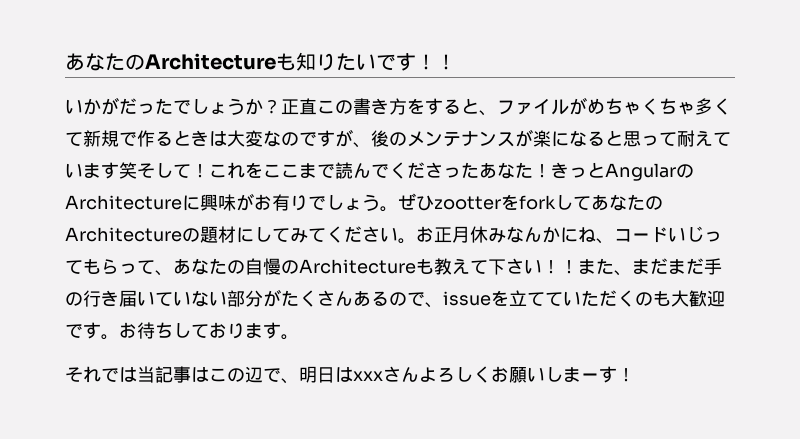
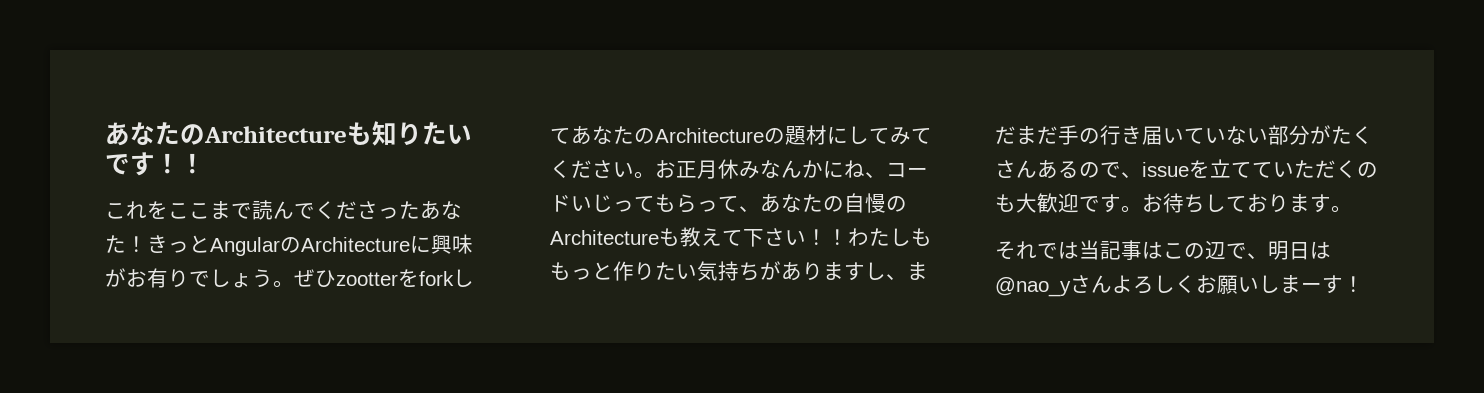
[65,97,731,116] [65,129,731,148] [65,162,209,179] いかがだったでしょうか？正直この書き方をすると、ファイルがめちゃくちゃ多くて新規で作るときは大変なのですが、後のメンテナンスが楽になると思って耐えています笑そして！ -> (205, 163) none
[578,258,614,274] また -> [848,228,932,246] [550,261,886,281] わたしももっと作りたい気持ちがありますし
[353,371,383,381] xxx -> [995,277,1071,297] @nao_y

